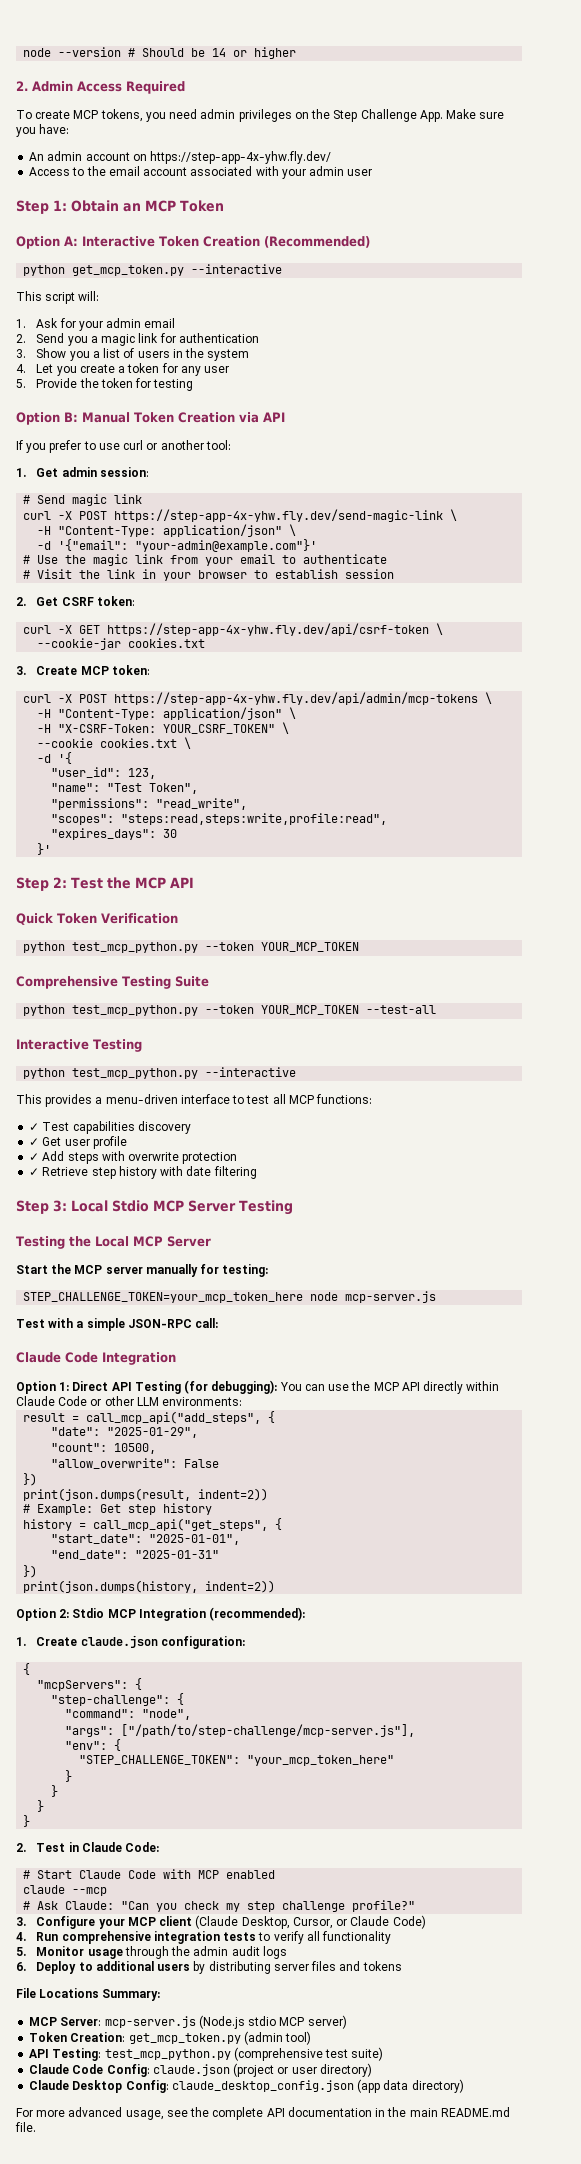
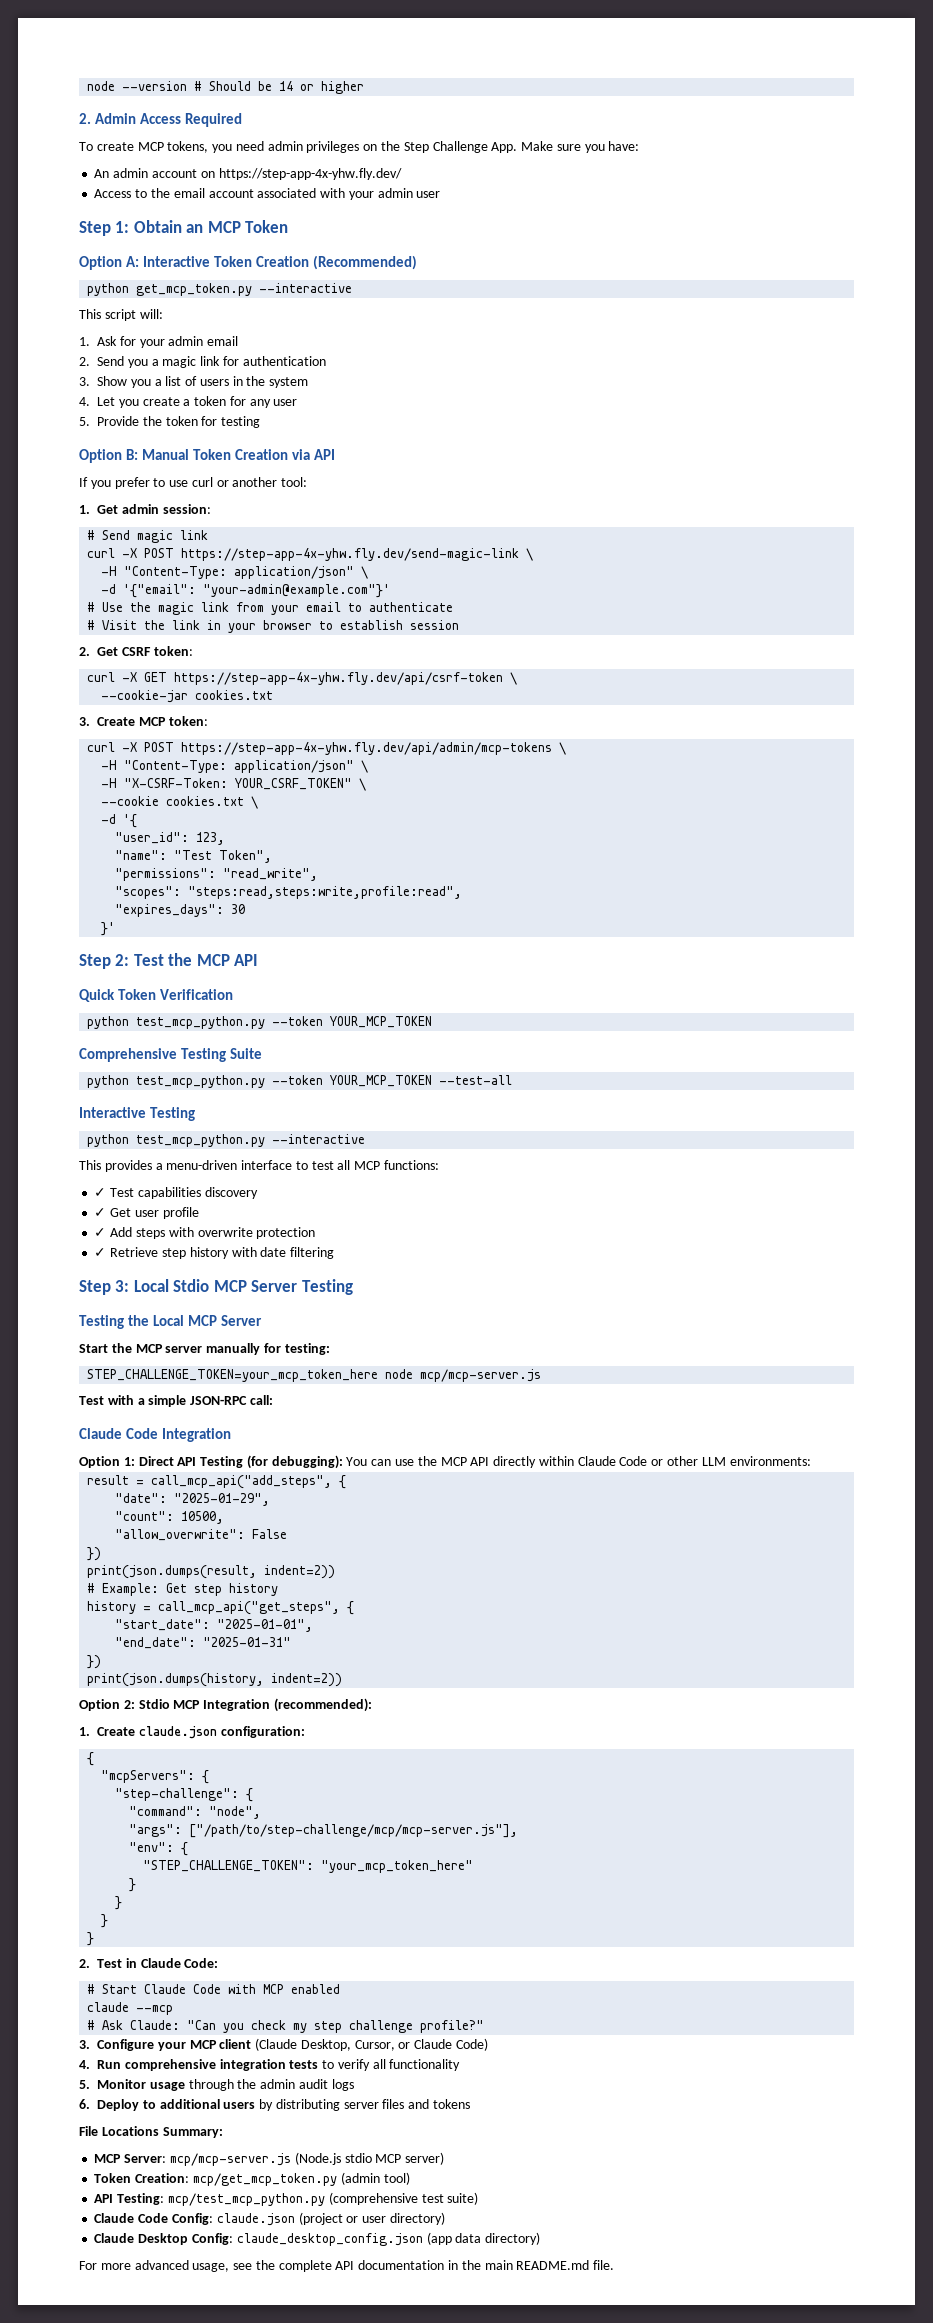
[345,1291,437,1303] mcp-server.js -> [420,1369,542,1382] mcp/mcp-server.js
[121,1724,416,1737] ["/path/to/step-challenge/mcp-server.js"], -> [189,1824,519,1838] ["/path/to/step-challenge/mcp/mcp-server.js"],
[104,2016,196,2028] mcp-server.js -> [169,2153,291,2166] mcp/mcp-server.js
[128,2033,241,2044] get_mcp_token.py -> [192,2173,337,2186] mcp/get_mcp_token.py
[104,2049,231,2060] test_mcp_python.py -> [167,2193,325,2206] mcp/test_mcp_python.py

